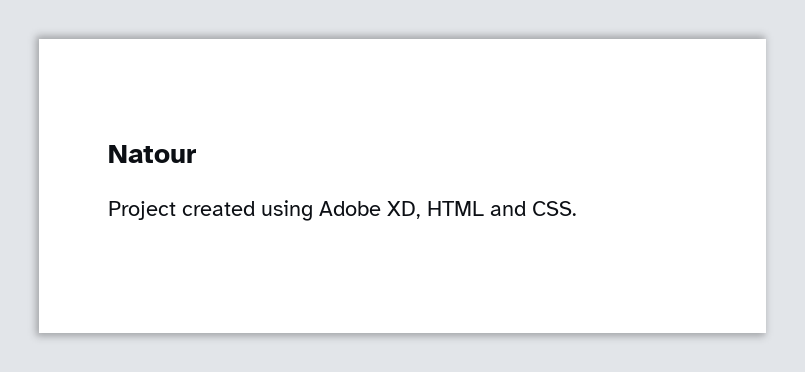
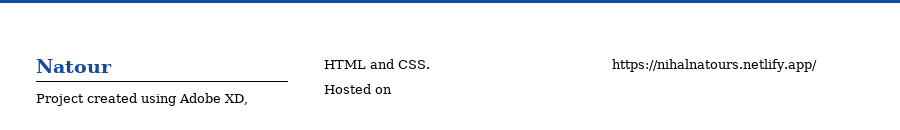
(577, 208) none -> [324,84,392,94] [612,59,817,72] // Hosted on https://nihalnatours.netlify.app/

